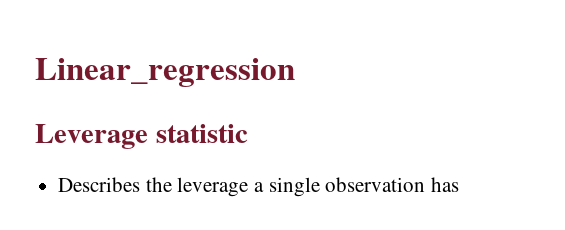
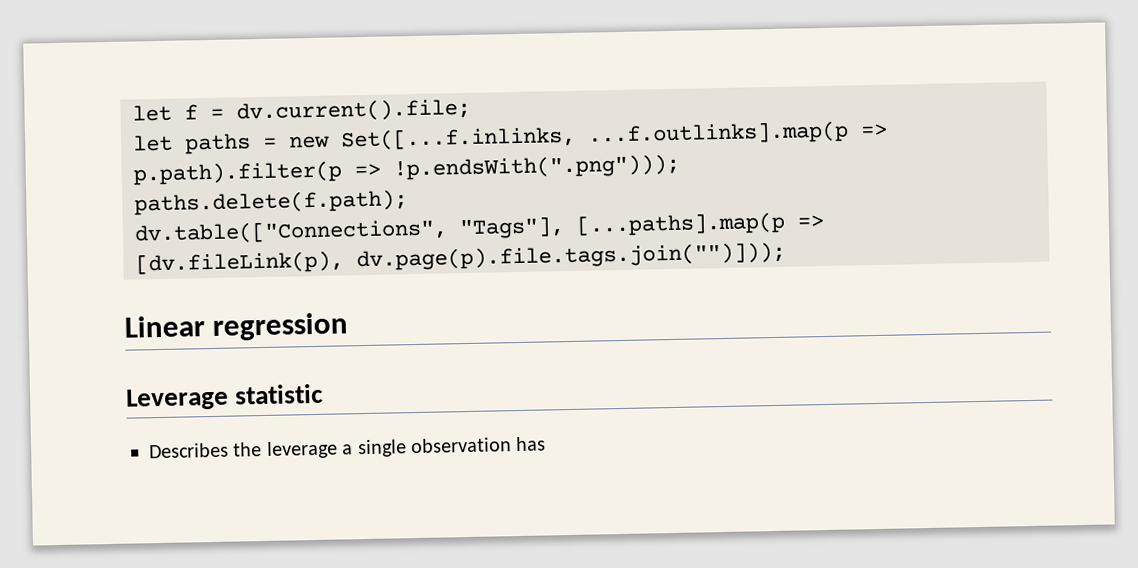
[35,58,295,87] Linear_regression -> [132,97,471,123] [133,120,888,155] [133,153,680,186] [134,189,408,216] [134,211,824,245] [135,241,786,276] [124,312,350,341] let f = dv.current().file; // let paths = new Set([...f.inlinks, ...f.outlinks].map(p => p.path).filter(p => !p.endsWith(".png"))); // paths.delete(f.path); // dv.table(["Connections", "Tags"], [...paths].map(p => [dv.fileLink(p), dv.page(p).file.tags.join("")])); // Linear regression

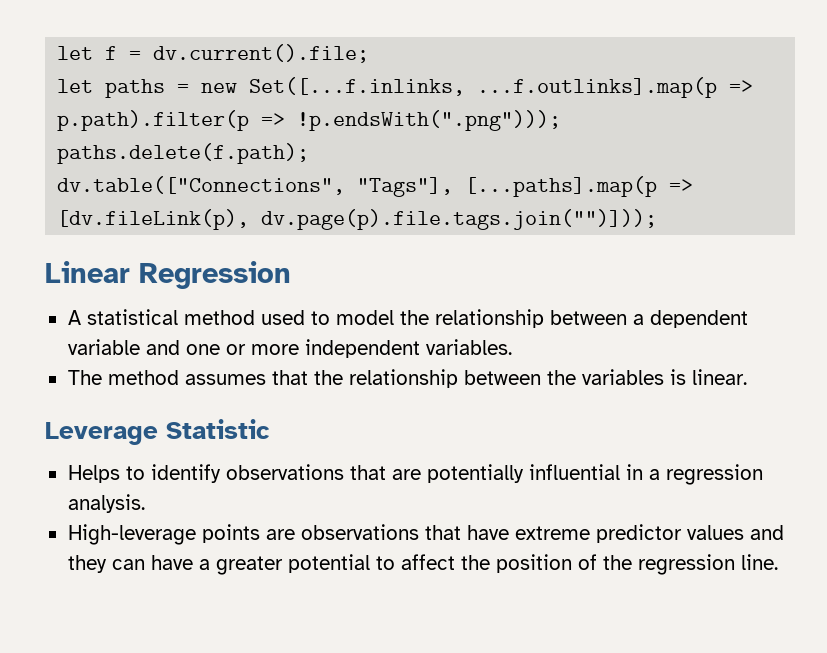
[212,312,350,341] [125,383,325,411] [149,436,547,459] regression // Leverage statistic // Describes the leverage a single observation has -> [139,261,291,289] [67,309,748,328] [67,339,512,358] [67,369,747,388] [45,419,270,445] [67,464,763,485] [67,494,145,513] [67,524,784,545] [67,554,778,575] Regression // A statistical method used to model the relationship between a dependent variable and one or more independent variables. // The method assumes that the relationship between the variables is linear. // Leverage Statistic // Helps to identify observations that are potentially influential in a regression analysis. // High-leverage points are observations that have extreme predictor values and they can have a greater potential to affect the position of the regression line.

